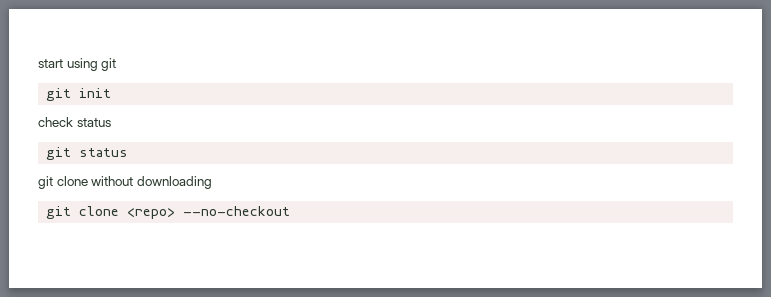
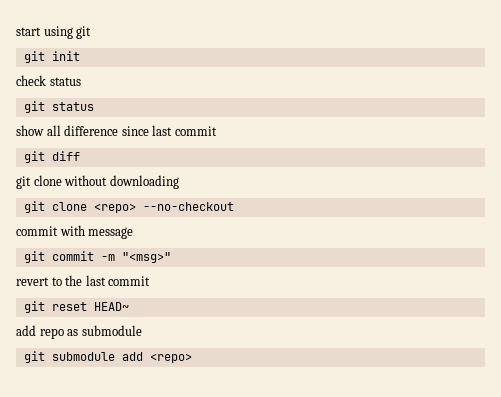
(129, 152) none -> [16,125,217,136] [23,151,80,163] // show all difference since last commit // git diff
(291, 211) none -> [16,225,134,239] [23,251,171,263] [16,275,151,286] [23,301,129,313] [16,325,142,339] [23,351,192,363] // commit with message // git commit -m "<msg>" // revert to the last commit // git reset HEAD~ // add repo as submodule // git submodule add <repo>

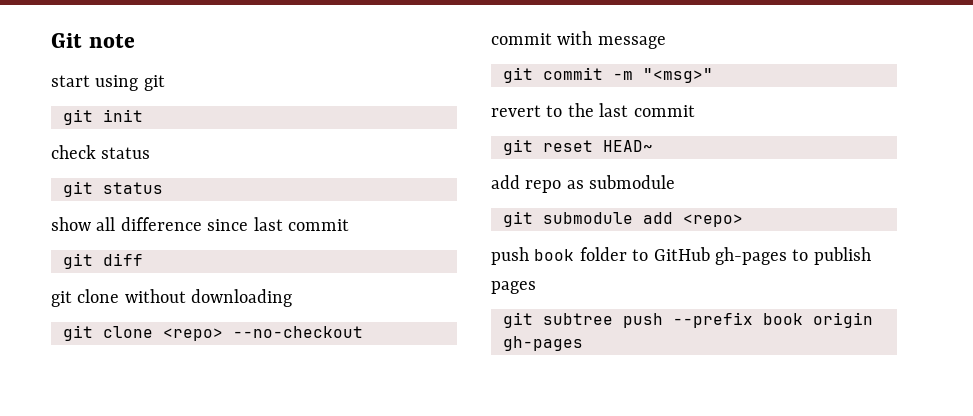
(16, 31) none -> [51,33,135,48] Git note //
(192, 358) none -> [491,247,871,265] [491,281,536,294] [503,312,873,328] [503,336,583,351] // push book folder to GitHub gh-pages to publish pages // git subtree push --prefix book origin gh-pages

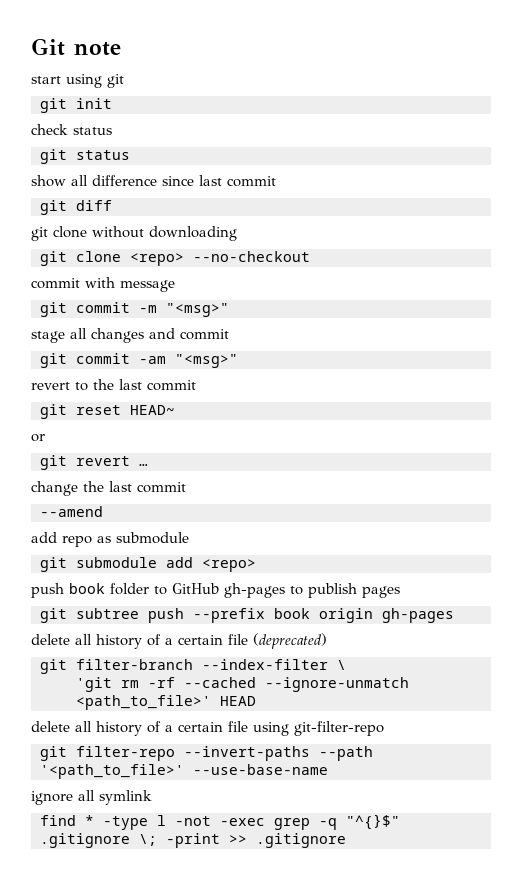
(713, 75) none -> [31,328,229,343] [40,353,238,368] // stage all changes and commit // git commit -am "<msg>"
(653, 146) none -> [31,434,45,442] [40,455,148,470] [31,481,186,496] [40,506,103,517] // or // git revert … // change the last commit // --amend
(583, 343) none -> [31,633,327,649] [40,659,346,674] [76,677,409,692] [76,695,256,710] [31,721,384,736] [40,746,373,761] [40,764,328,779] [31,790,152,805] [40,814,400,830] [40,833,346,848] // delete all history of a certain file (deprecated) // git filter-branch --index-filter \ // 'git rm -rf --cached --ignore-unmatch <path_to_file>' HEAD // delete all history of a certain file using git-filter-repo // git filter-repo --invert-paths --path '<path_to_file>' --use-base-name // ignore all symlink // find * -type l -not -exec grep -q "^{}$" .gitignore \; -print >> .gitignore

